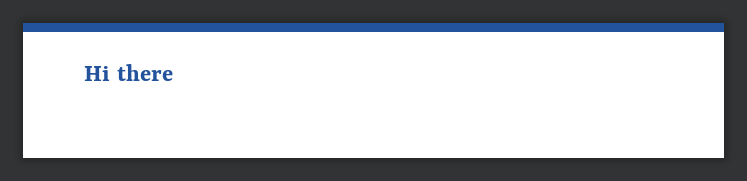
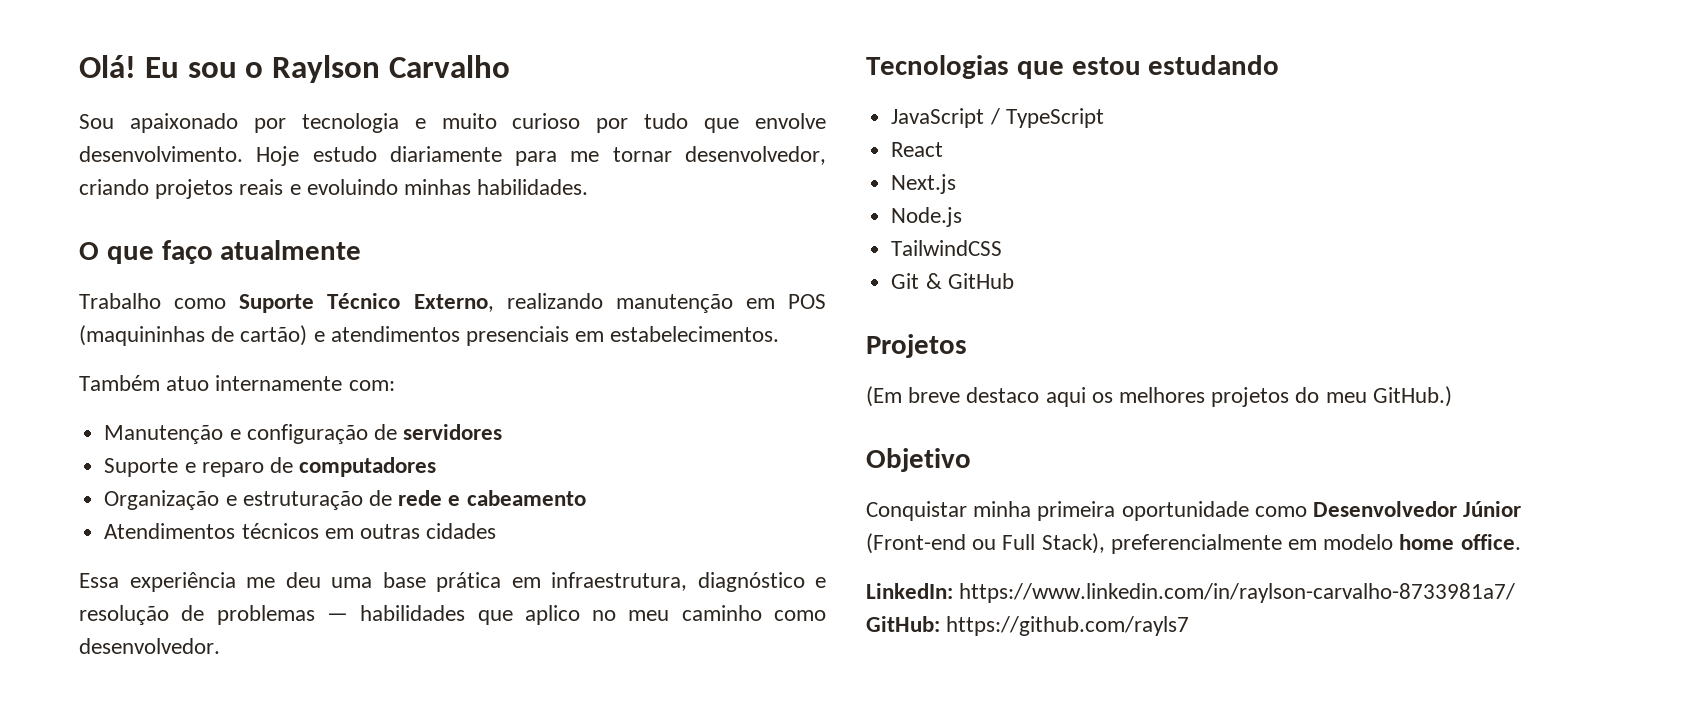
[84,64,173,81] Hi there -> [79,55,510,83] [79,113,826,133] [79,146,826,166] [79,179,589,199] [79,240,362,264] [79,293,826,313] [79,325,780,346] [79,375,395,391] [104,424,503,444] [104,457,437,477] [104,490,586,510] [104,523,497,539] [79,572,826,592] [79,605,826,625] [79,638,220,654] [866,55,1280,79] [891,108,1104,128] [891,142,944,157] [891,174,957,194] [891,207,963,227] [891,240,1003,256] [891,273,1014,289] [866,334,967,358] [866,386,1452,407] [866,448,971,472] [866,501,1522,521] [866,533,1521,554] [866,583,1516,603] [866,616,1190,636] Olá! Eu sou o Raylson Carvalho // Sou apaixonado por tecnologia e muito curioso por tudo que envolve desenvolvimento. Hoje estudo diariamente para me tornar desenvolvedor, criando projetos reais e evoluindo minhas habilidades. // O que faço atualmente // Trabalho como Suporte Técnico Externo, realizando manutenção em POS (maquininhas de cartão) e atendimentos presenciais em estabelecimentos. // Também atuo internamente com: // Manutenção e configuração de servidores // Suporte e reparo de computadores // Organização e estruturação de rede e cabeamento // Atendimentos técnicos em outras cidades // Essa experiência me deu uma base prática em infraestrutura, diagnóstico e resolução de problemas — habilidades que aplico no meu caminho como desenvolvedor. // Tecnologias que estou estudando // JavaScript / TypeScript // React // Next.js // Node.js // TailwindCSS // Git & GitHub // Projetos // (Em breve destaco aqui os melhores projetos do meu GitHub.) // Objetivo // Conquistar minha primeira oportunidade como Desenvolvedor Júnior (Front-end ou Full Stack), preferencialmente em modelo home office. // LinkedIn: https://www.linkedin.com/in/raylson-carvalho-8733981a7/ // GitHub: https://github.com/rayls7

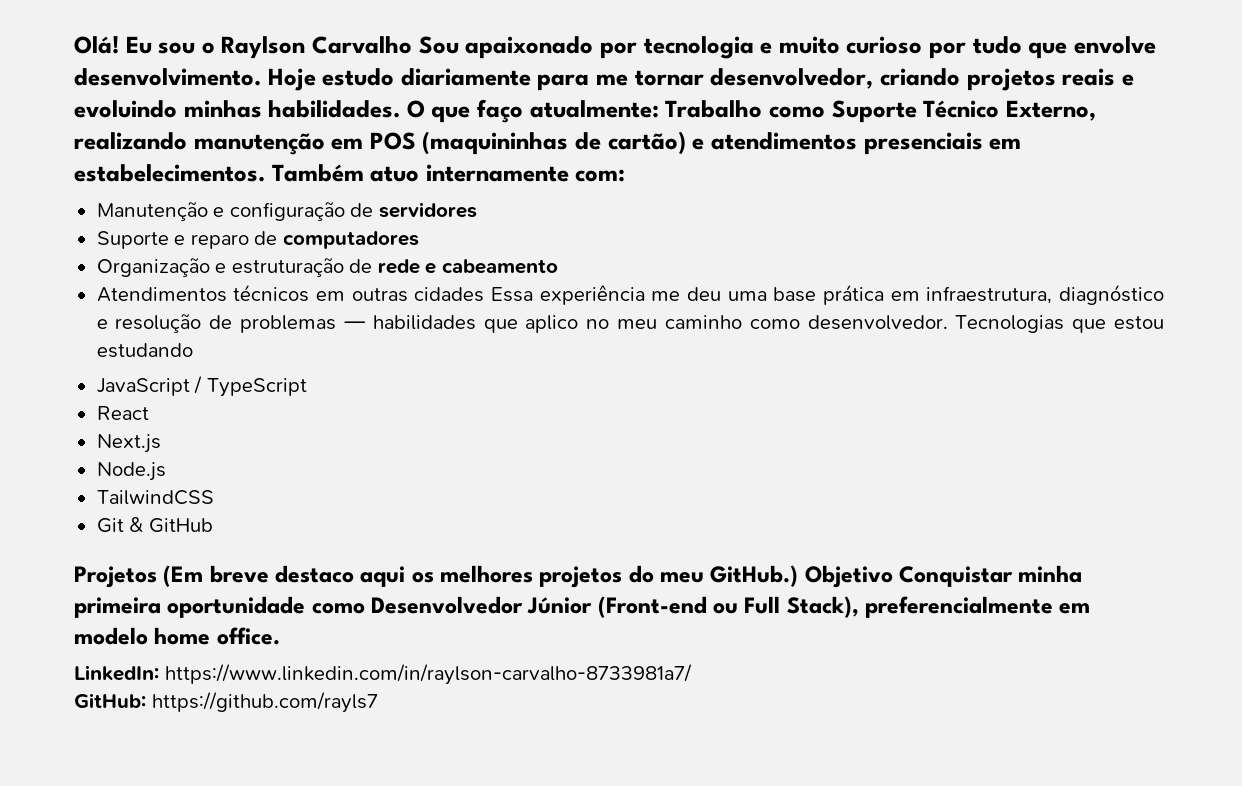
(510, 66) // -> (413, 45) none
(589, 187) // -> (401, 109) none
[220,240,362,260] atualmente // -> [529,100,659,118] atualmente:
(780, 334) // -> (265, 173) none
(497, 531) // -> (485, 294) none
(220, 646) // -> (948, 322) none
(967, 346) // -> (157, 577) none
(1452, 396) // -> (799, 576) none
(971, 460) // -> (893, 576) none

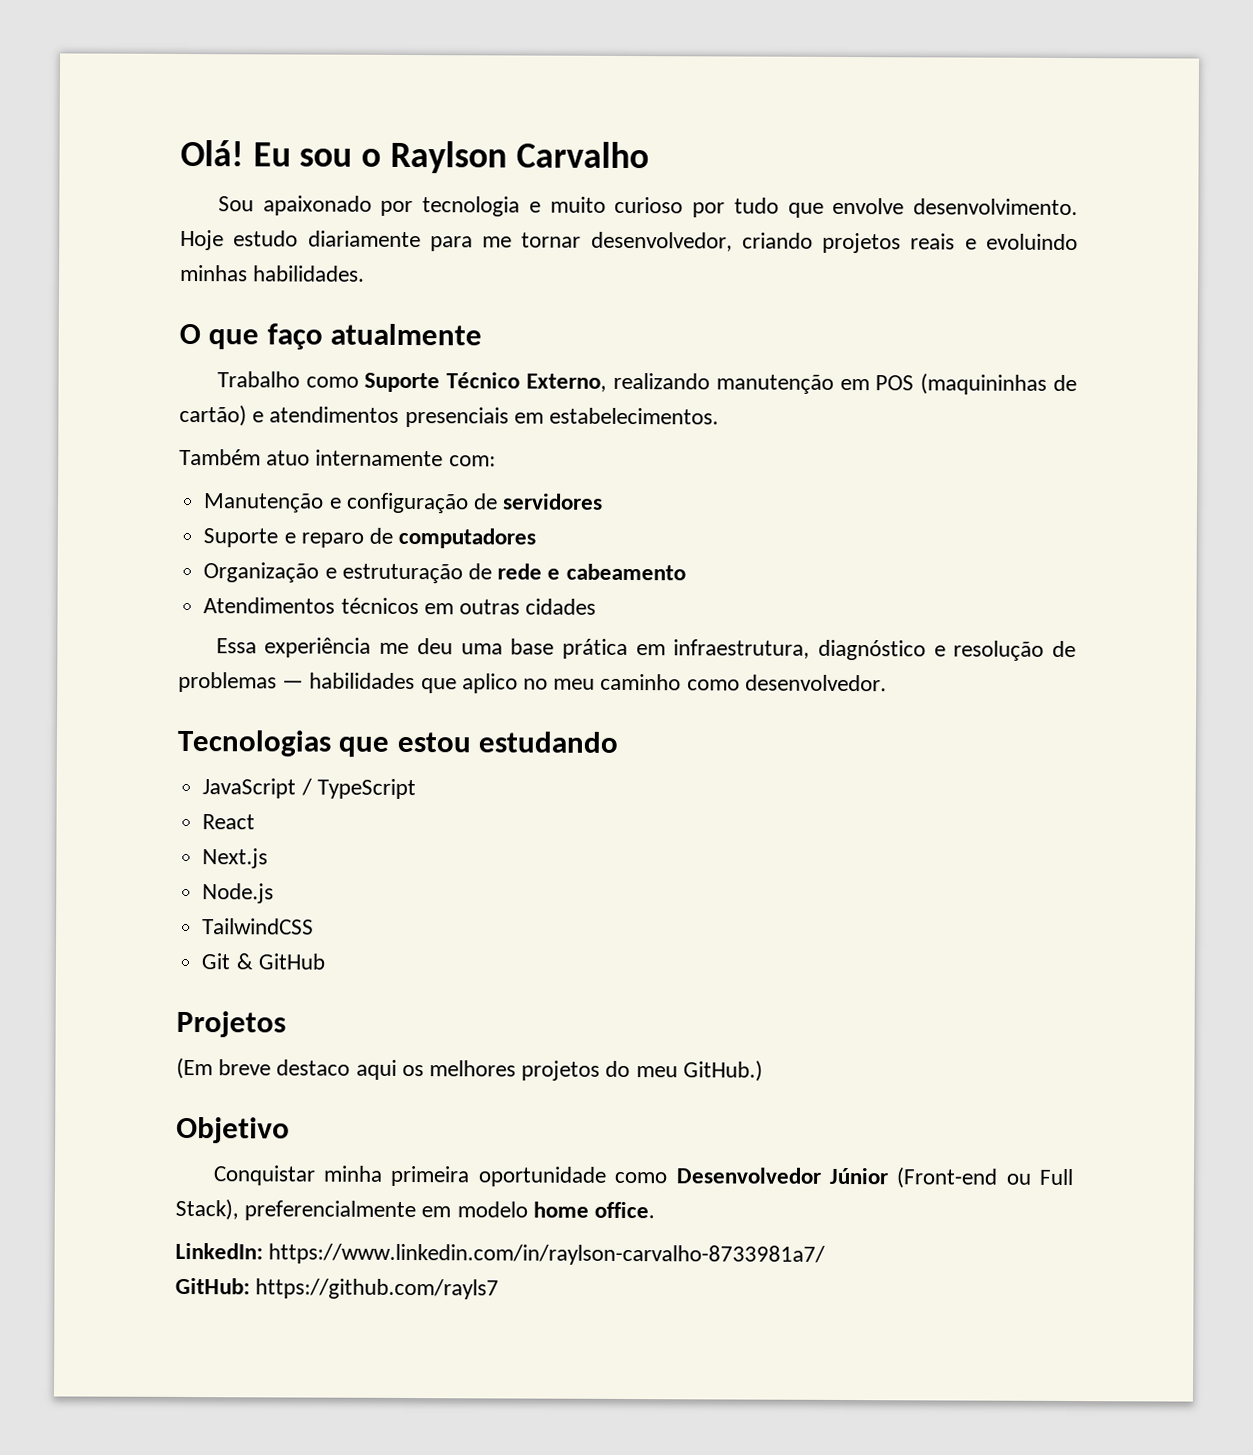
(413, 45) none -> (649, 155) //
(401, 109) none -> (366, 273) //
[529,100,659,118] atualmente: -> [330,323,483,346] atualmente //
(265, 173) none -> (720, 416) //
(485, 294) none -> (597, 606) //
(948, 322) none -> (887, 683) //
(157, 577) none -> (286, 1024) //
(799, 576) none -> (763, 1071) //
(893, 576) none -> (290, 1130) //

